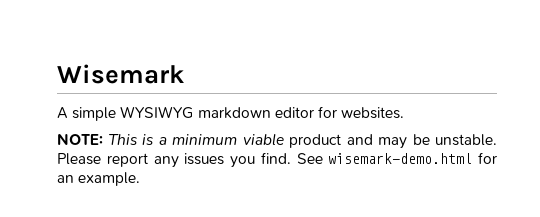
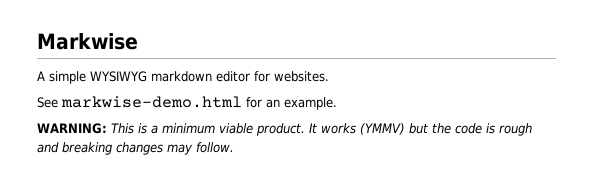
[57,64,184,84] Wisemark -> [37,33,138,50] Markwise
[57,134,103,145] NOTE: -> [37,96,337,110] [37,123,107,134] See markwise-demo.html for an example. // WARNING:
[289,134,497,149] [57,152,497,168] [57,172,141,186] product and may be unstable. Please report any issues you find. See wisemark-demo.html for an example. -> [256,123,532,136] [37,142,234,155] product. It works (YMMV) but the code is rough and breaking changes may follow.

